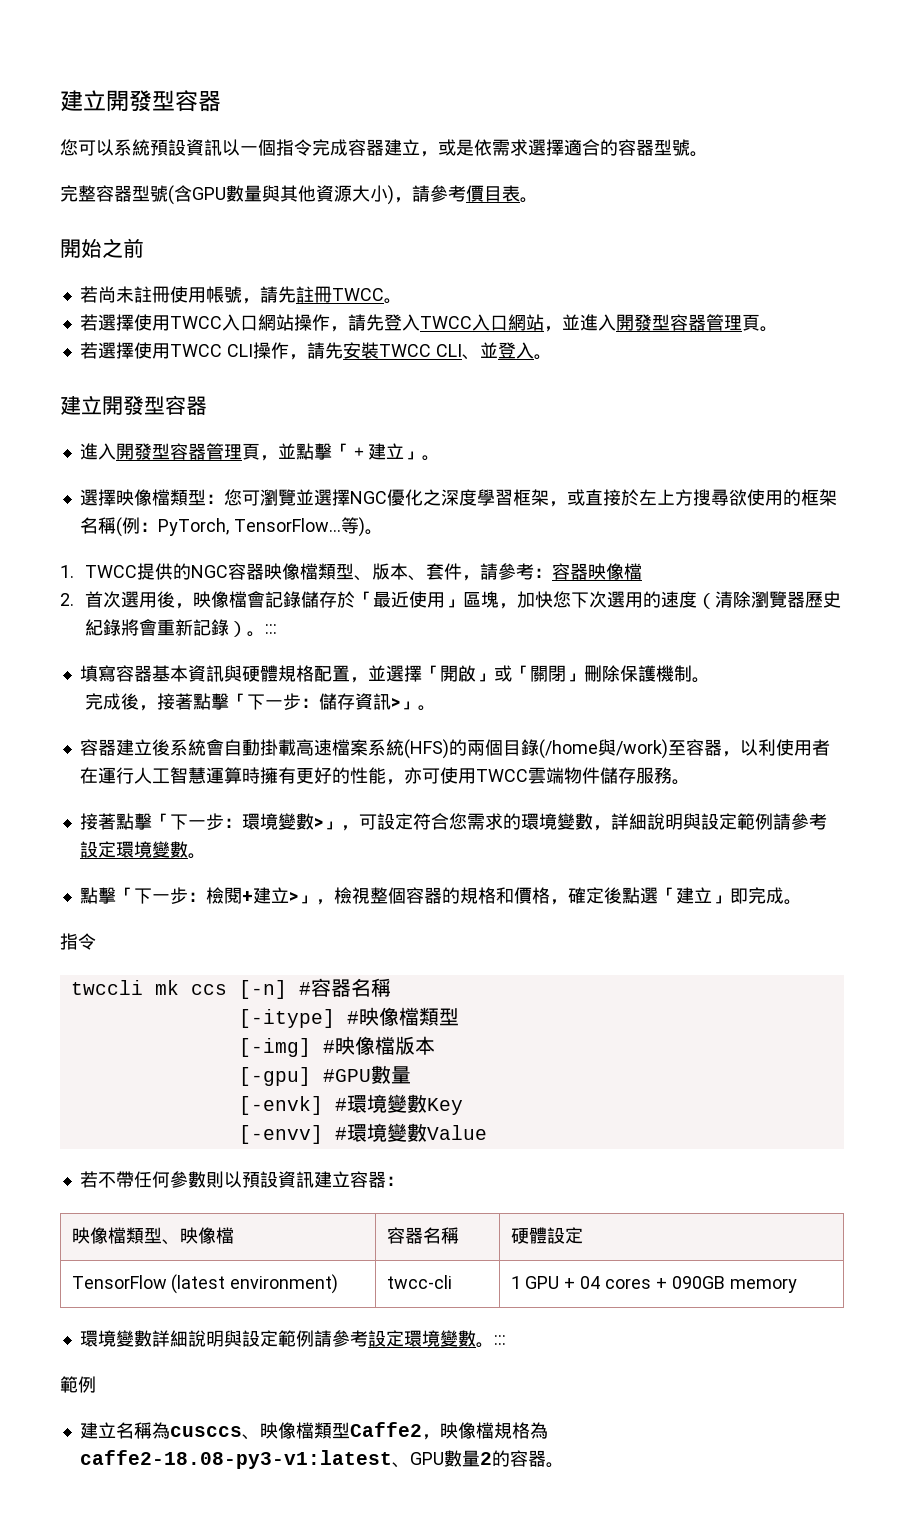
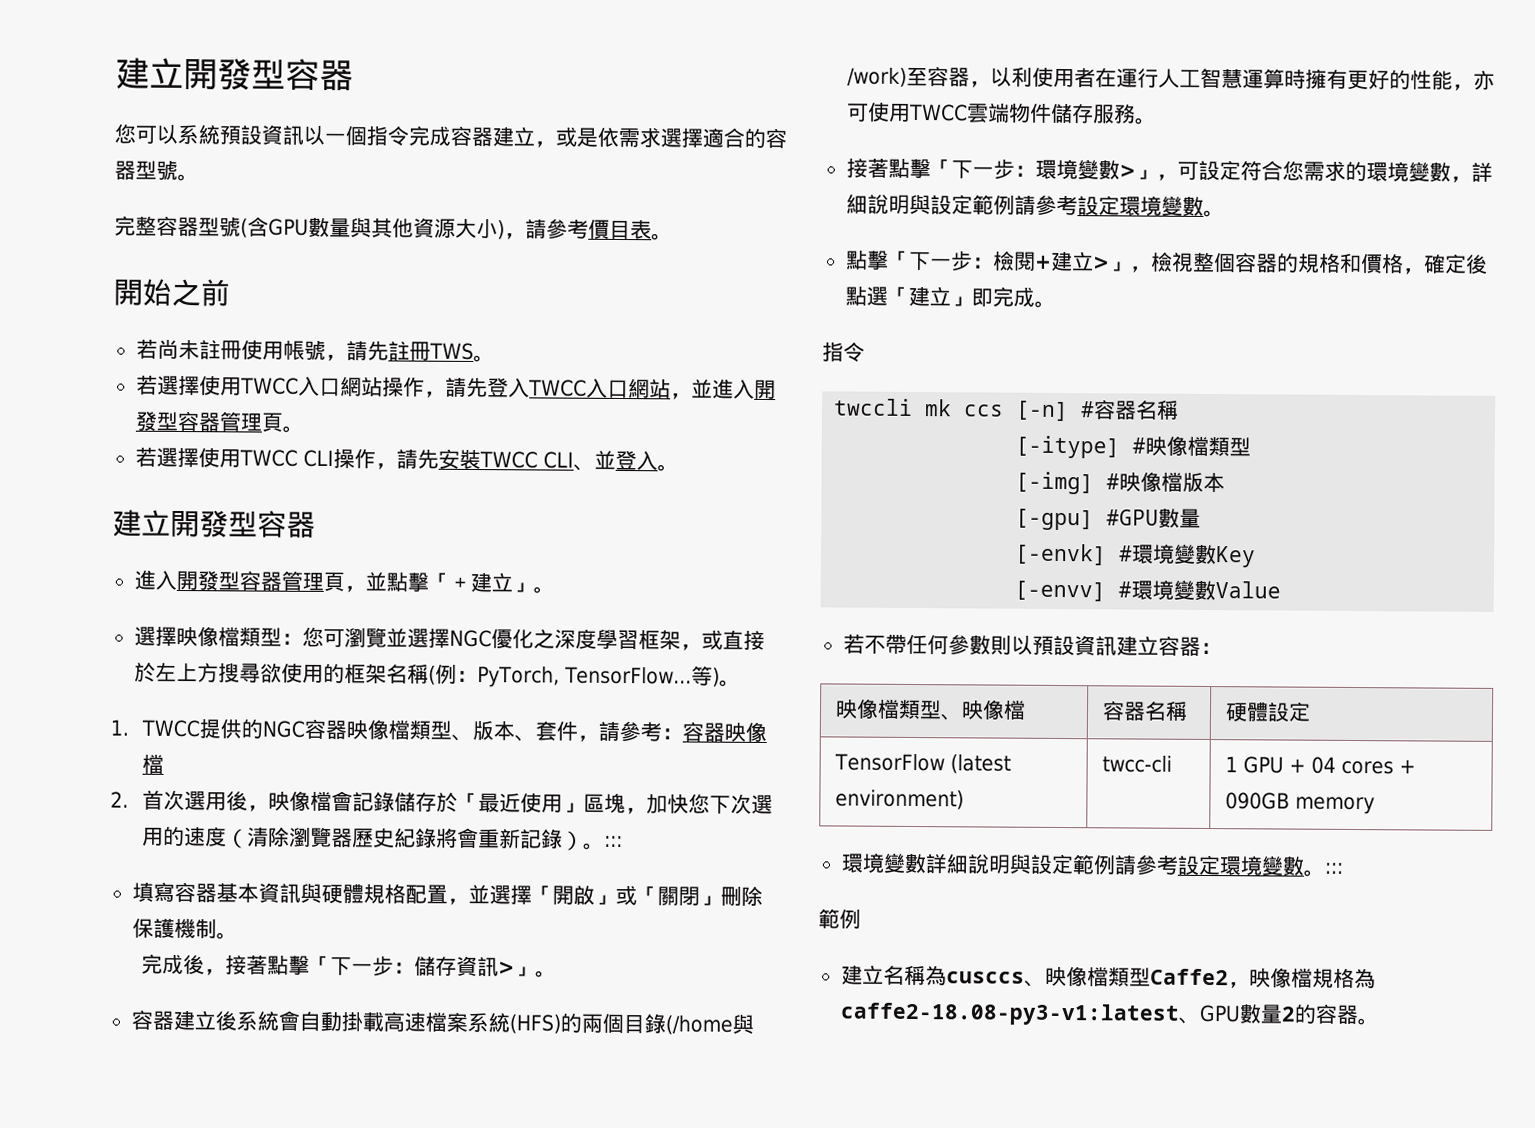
[331,288,384,301] TWCC -> [428,342,474,360] TWS

